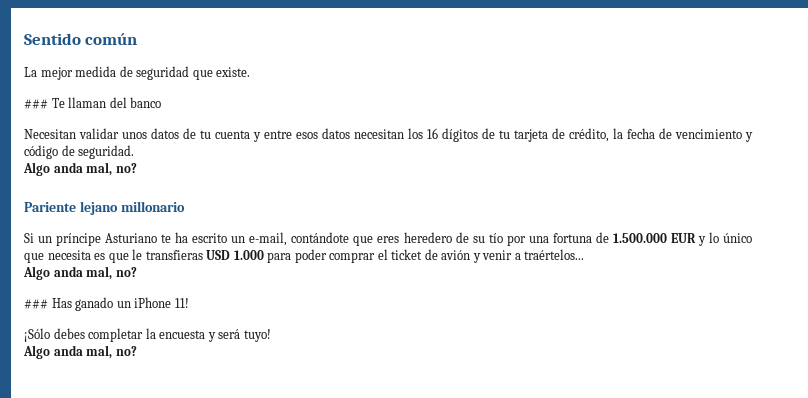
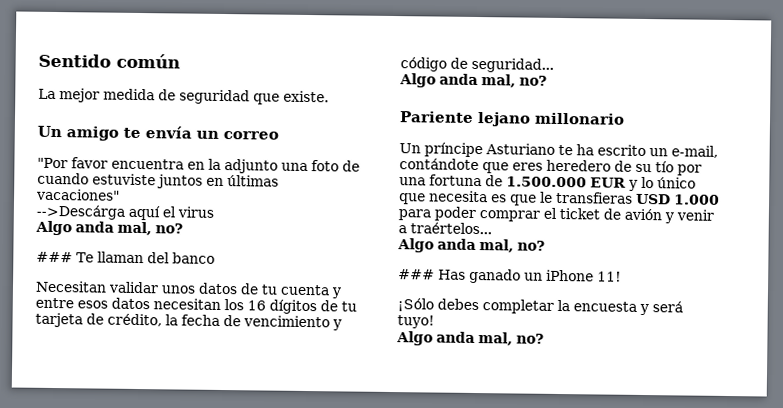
(251, 72) none -> [37,125,279,141] [37,157,360,174] [37,172,279,189] [36,188,120,201] [36,204,214,221] [35,220,183,236] // Un amigo te envía un correo // "Por favor encuentra en la adjunto una foto de cuando estuviste juntos en últimas vacaciones" // -->Descárga aquí el virus // Algo anda mal, no?
[78,145,135,159] seguridad. -> [471,57,554,73] seguridad...
[24,233,53,243] Si un -> [399,143,421,154] Un

